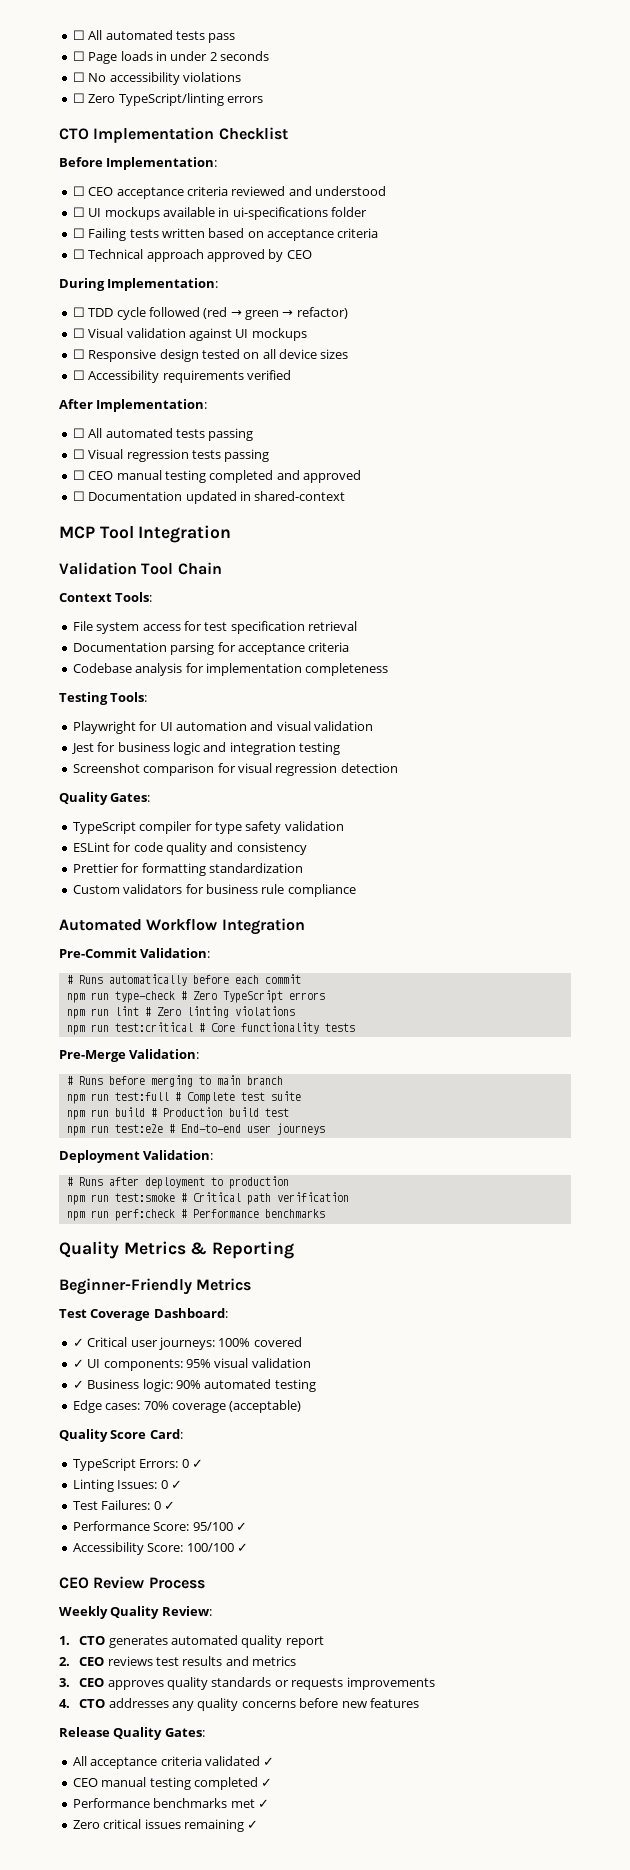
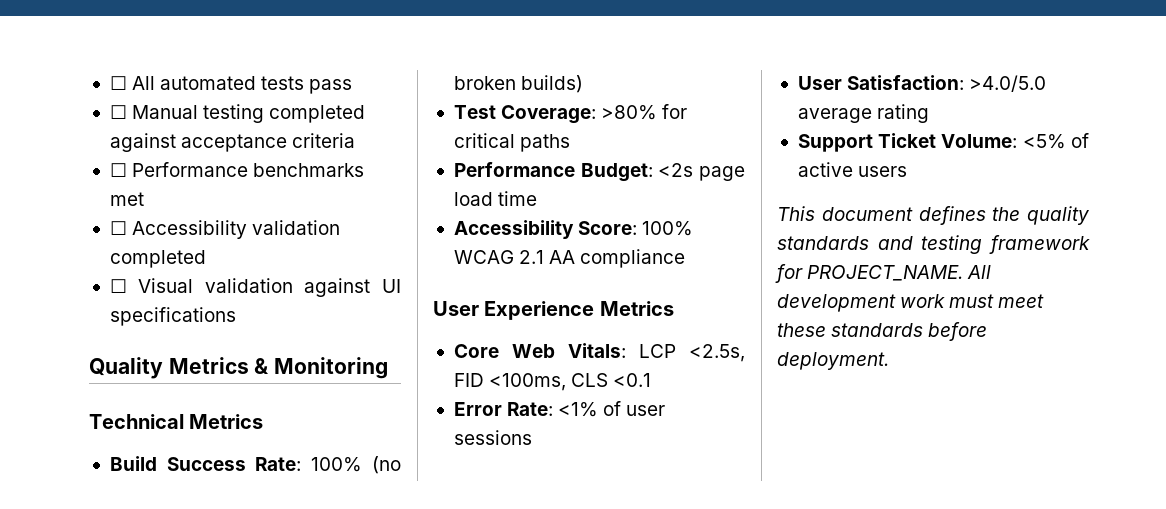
[88,51,269,64] [72,72,241,85] [72,93,263,106] [59,127,288,143] [59,157,218,170] [72,186,386,199] [72,207,367,220] [72,228,379,241] [72,249,312,262] [59,278,219,291] [72,307,348,320] Page loads in under 2 seconds // ☐ No accessibility violations // ☐ Zero TypeScript/linting errors // CTO Implementation Checklist // Before Implementation: // ☐ CEO acceptance criteria reviewed and understood // ☐ UI mockups available in ui-specifications folder // ☐ Failing tests written based on acceptance criteria // ☐ Technical approach approved by CEO // During Implementation: // ☐ TDD cycle followed (red → green → refactor) -> [132,104,366,123] [109,133,356,152] [109,162,365,177] [109,192,144,206] [109,220,341,239] [109,250,206,268] Manual testing completed against acceptance criteria // ☐ Performance benchmarks met // ☐ Accessibility validation completed
[251,328,307,341] [72,349,349,362] [72,370,291,383] [59,399,208,412] [72,428,254,441] [72,449,270,462] [72,470,361,483] [72,491,346,504] [59,525,232,543] [59,562,222,575] [59,592,153,602] [72,621,357,634] [72,642,350,655] [72,663,389,676] [59,692,148,705] [72,721,373,734] [70,742,340,755] [72,763,398,776] [59,792,151,805] [72,821,344,834] [72,842,307,855] [72,863,303,876] [72,884,356,897] [59,918,305,935] [59,948,211,958] [66,974,301,986] [66,990,325,1003] [66,1006,295,1019] [66,1022,355,1035] [59,1049,200,1062] [66,1075,283,1087] [66,1091,301,1104] [66,1107,289,1120] [66,1123,325,1136] [59,1150,214,1163] [66,1176,289,1189] [66,1192,349,1205] [66,1209,325,1221] mockups // ☐ Responsive design tested on all device sizes // ☐ Accessibility requirements verified // After Implementation: // ☐ All automated tests passing // ☐ Visual regression tests passing // ☐ CEO manual testing completed and approved // ☐ Documentation updated in shared-context // MCP Tool Integration // Validation Tool Chain // Context Tools: // File system access for test specification retrieval // Documentation parsing for acceptance criteria // Codebase analysis for implementation completeness // Testing Tools: // Playwright for UI automation and visual validation // Jest for business logic and integration testing // Screenshot comparison for visual regression detection // Quality Gates: // TypeScript compiler for type safety validation // ESLint for code quality and consistency // Prettier for formatting standardization // Custom validators for business rule compliance // Automated Workflow Integration // Pre-Commit Validation: // # Runs automatically before each commit // npm run type-check # Zero TypeScript errors // npm run lint # Zero linting violations // npm run test:critical # Core functionality tests // Pre-Merge Validation: // # Runs before merging to main branch // npm run test:full # Complete test suite // npm run build # Production build test // npm run test:e2e # End-to-end user journeys // Deployment Validation: // # Runs after deployment to production // npm run test:smoke # Critical path verification // npm run perf:check # Performance benchmarks -> [109,307,236,326] specifications
[212,1241,295,1259] [59,1278,252,1295] [59,1308,228,1321] [72,1337,302,1350] [72,1358,311,1371] [72,1379,316,1392] [72,1400,302,1413] [59,1429,183,1442] [72,1458,203,1471] [72,1479,182,1492] [72,1500,175,1510] [72,1521,247,1531] [72,1542,248,1555] [59,1576,205,1589] [59,1606,212,1619] [59,1635,324,1648] [59,1656,297,1666] [59,1677,435,1690] [59,1698,419,1711] [59,1727,205,1740] [72,1756,275,1769] [72,1777,273,1790] [72,1798,269,1808] [72,1819,259,1832] Reporting // Beginner-Friendly Metrics // Test Coverage Dashboard: // ✓ Critical user journeys: 100% covered // ✓ UI components: 95% visual validation // ✓ Business logic: 90% automated testing // Edge cases: 70% coverage (acceptable) // Quality Score Card: // TypeScript Errors: 0 ✓ // Linting Issues: 0 ✓ // Test Failures: 0 ✓ // Performance Score: 95/100 ✓ // Accessibility Score: 100/100 ✓ // CEO Review Process // Weekly Quality Review: // 1. CTO generates automated quality report // 2. CEO reviews test results and metrics // 3. CEO approves quality standards or requests improvements // 4. CTO addresses any quality concerns before new features // Release Quality Gates: // All acceptance criteria validated ✓ // CEO manual testing completed ✓ // Performance benchmarks met ✓ // Zero critical issues remaining ✓ -> [274,357,389,379] [89,414,264,429] [109,456,402,474] [453,75,584,93] [453,104,688,124] [453,133,571,152] [453,162,745,182] [453,191,538,206] [453,220,694,239] [453,249,686,268] [433,301,674,320] [453,343,745,362] [453,373,652,391] [453,401,666,417] [453,430,532,445] [797,75,1047,92] [797,104,930,123] [797,133,1089,152] [797,162,908,177] [777,206,1090,225] [777,235,1090,254] [775,264,992,283] [777,294,1045,312] [777,322,988,341] [777,352,889,370] Monitoring // Technical Metrics // Build Success Rate: 100% (no broken builds) // Test Coverage: >80% for critical paths // Performance Budget: <2s page load time // Accessibility Score: 100% WCAG 2.1 AA compliance // User Experience Metrics // Core Web Vitals: LCP <2.5s, FID <100ms, CLS <0.1 // Error Rate: <1% of user sessions // User Satisfaction: >4.0/5.0 average rating // Support Ticket Volume: <5% of active users // This document defines the quality standards and testing framework for PROJECT_NAME. All development work must meet these standards before deployment.

